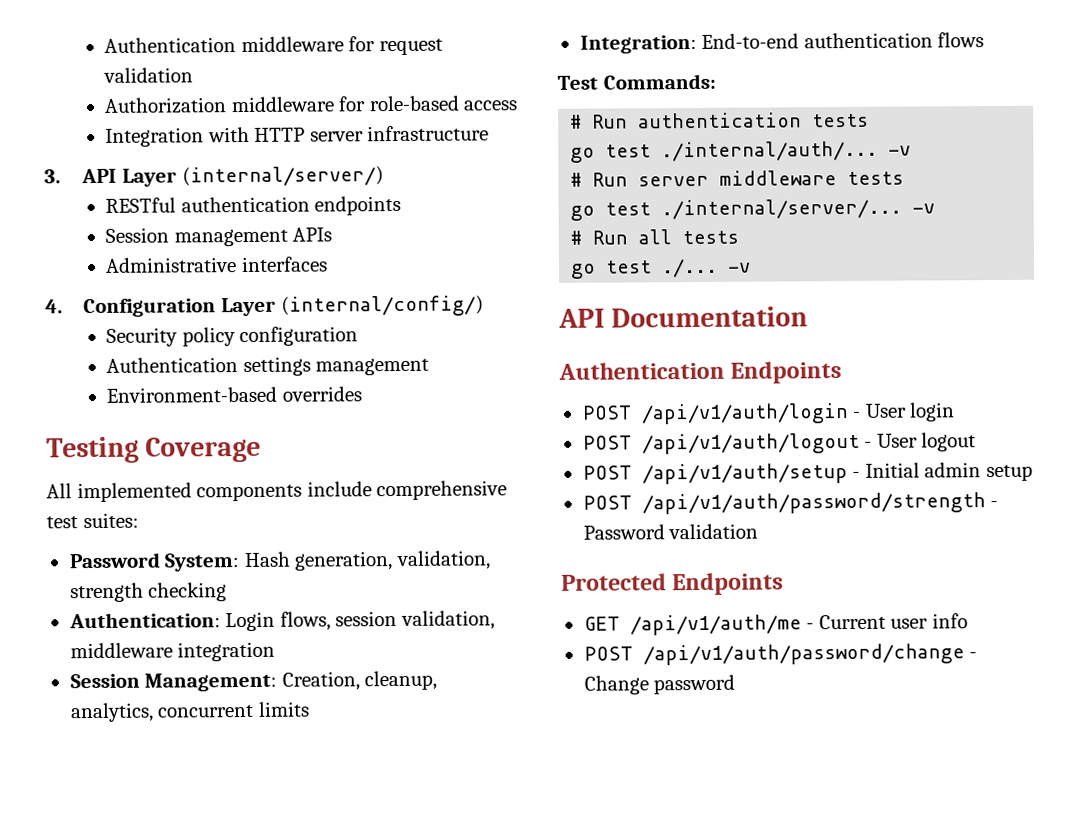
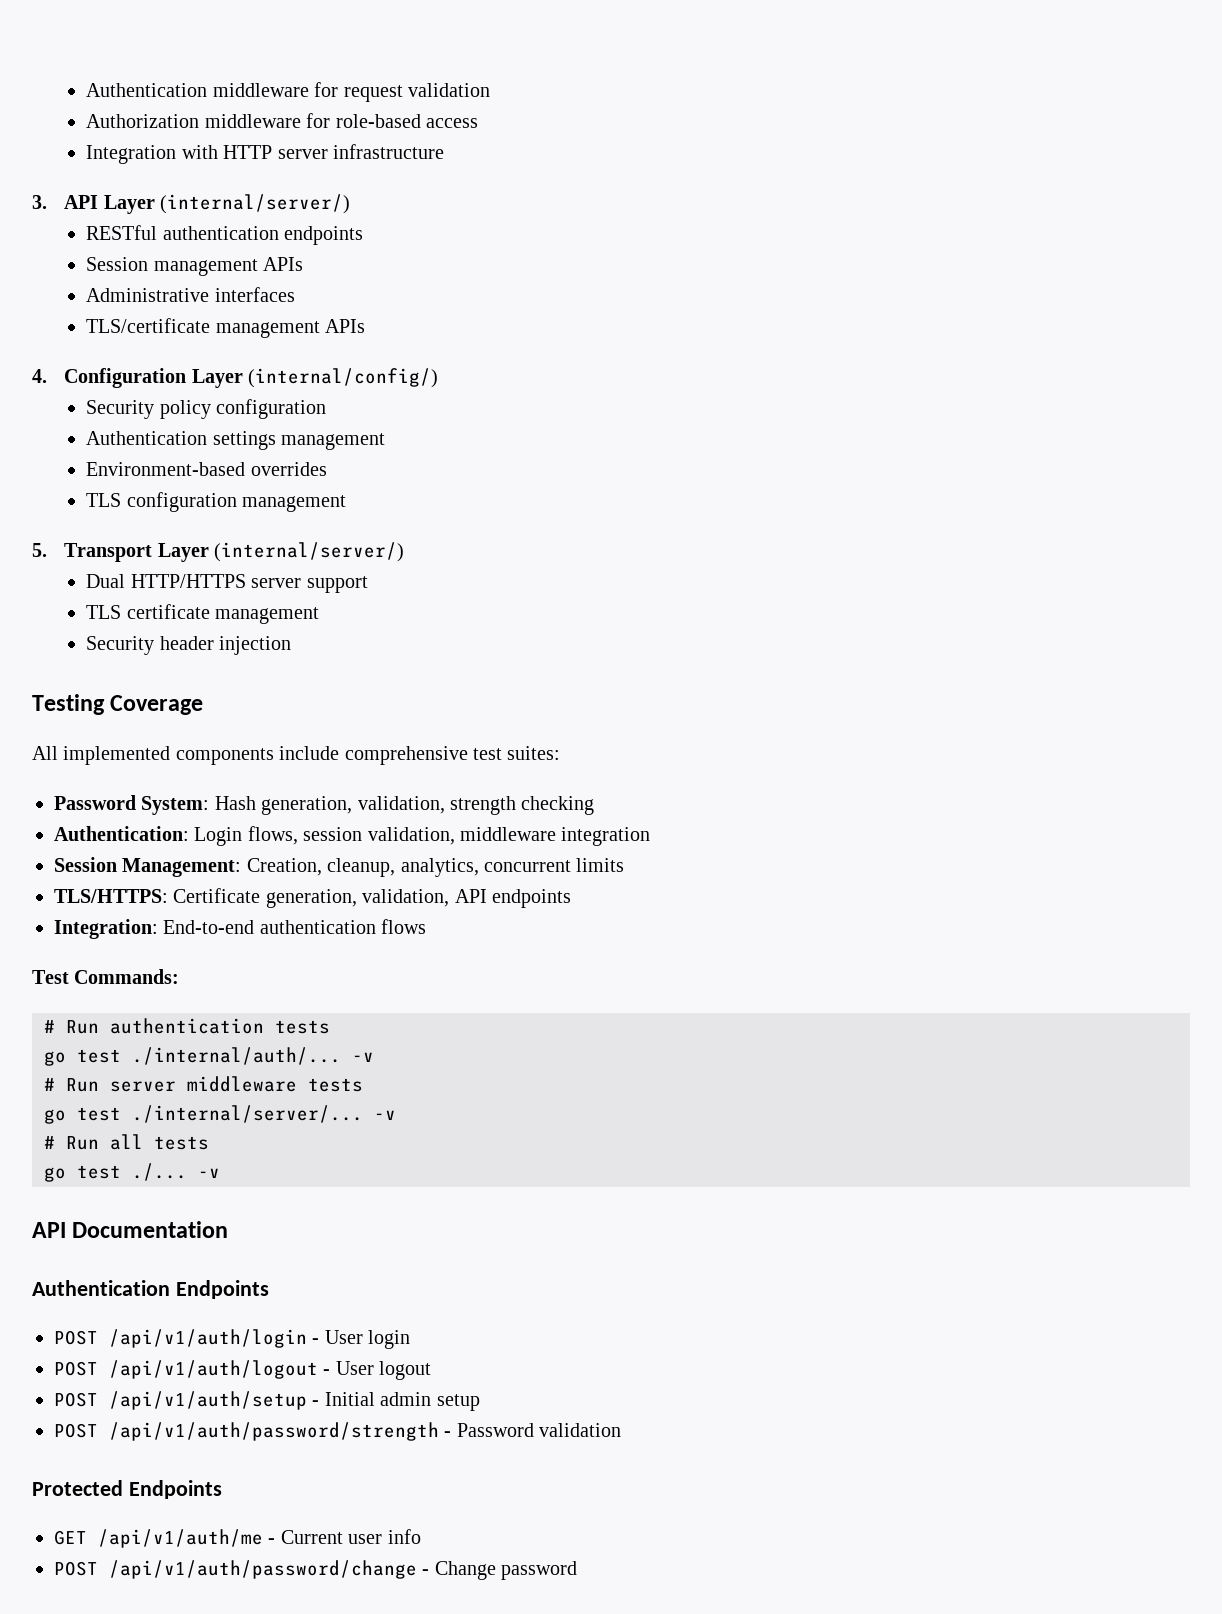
(328, 264) none -> [86,318,366,338] // TLS/certificate management APIs
(362, 394) none -> [86,492,347,512] [32,542,405,562] [86,574,368,593] [86,604,320,624] [86,636,292,655] // TLS configuration management // 5. Transport Layer (internal/server/) // Dual HTTP/HTTPS server support // TLS certificate management // Security header injection
(310, 709) none -> [54,888,571,908] // TLS/HTTPS: Certificate generation, validation, API endpoints

